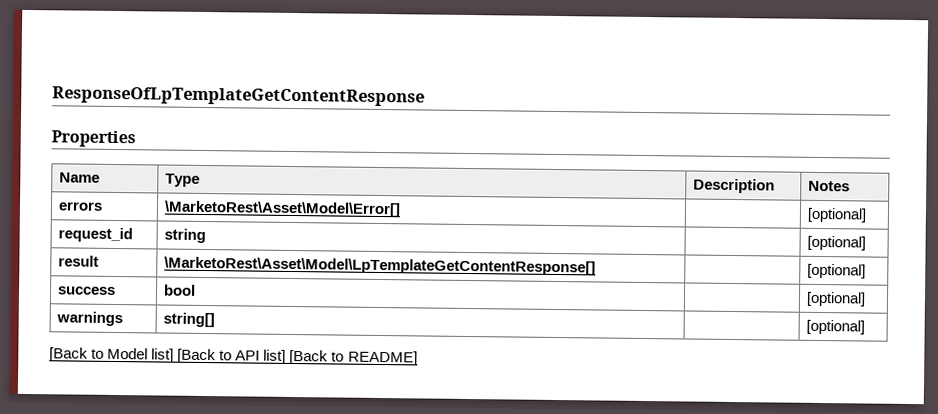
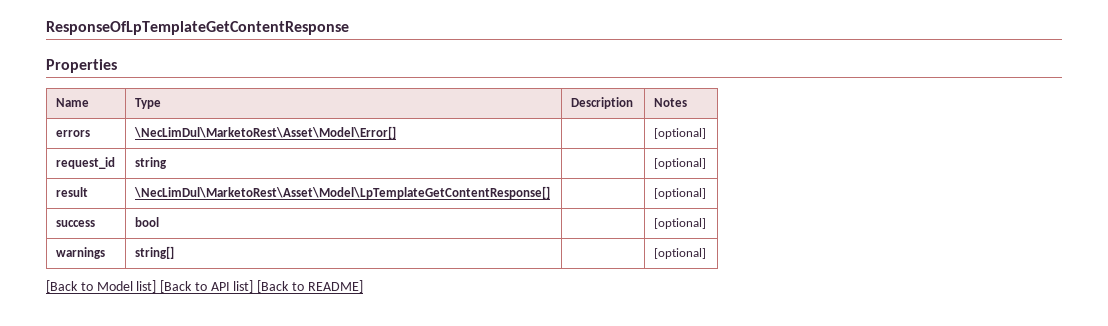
[163,200,401,218] \MarketoRest\Asset\Model\Error[] -> [133,126,396,139] \NecLimDul\MarketoRest\Asset\Model\Error[]
[163,256,596,276] \MarketoRest\Asset\Model\LpTemplateGetContentResponse[] -> [133,186,550,199] \NecLimDul\MarketoRest\Asset\Model\LpTemplateGetContentResponse[]

